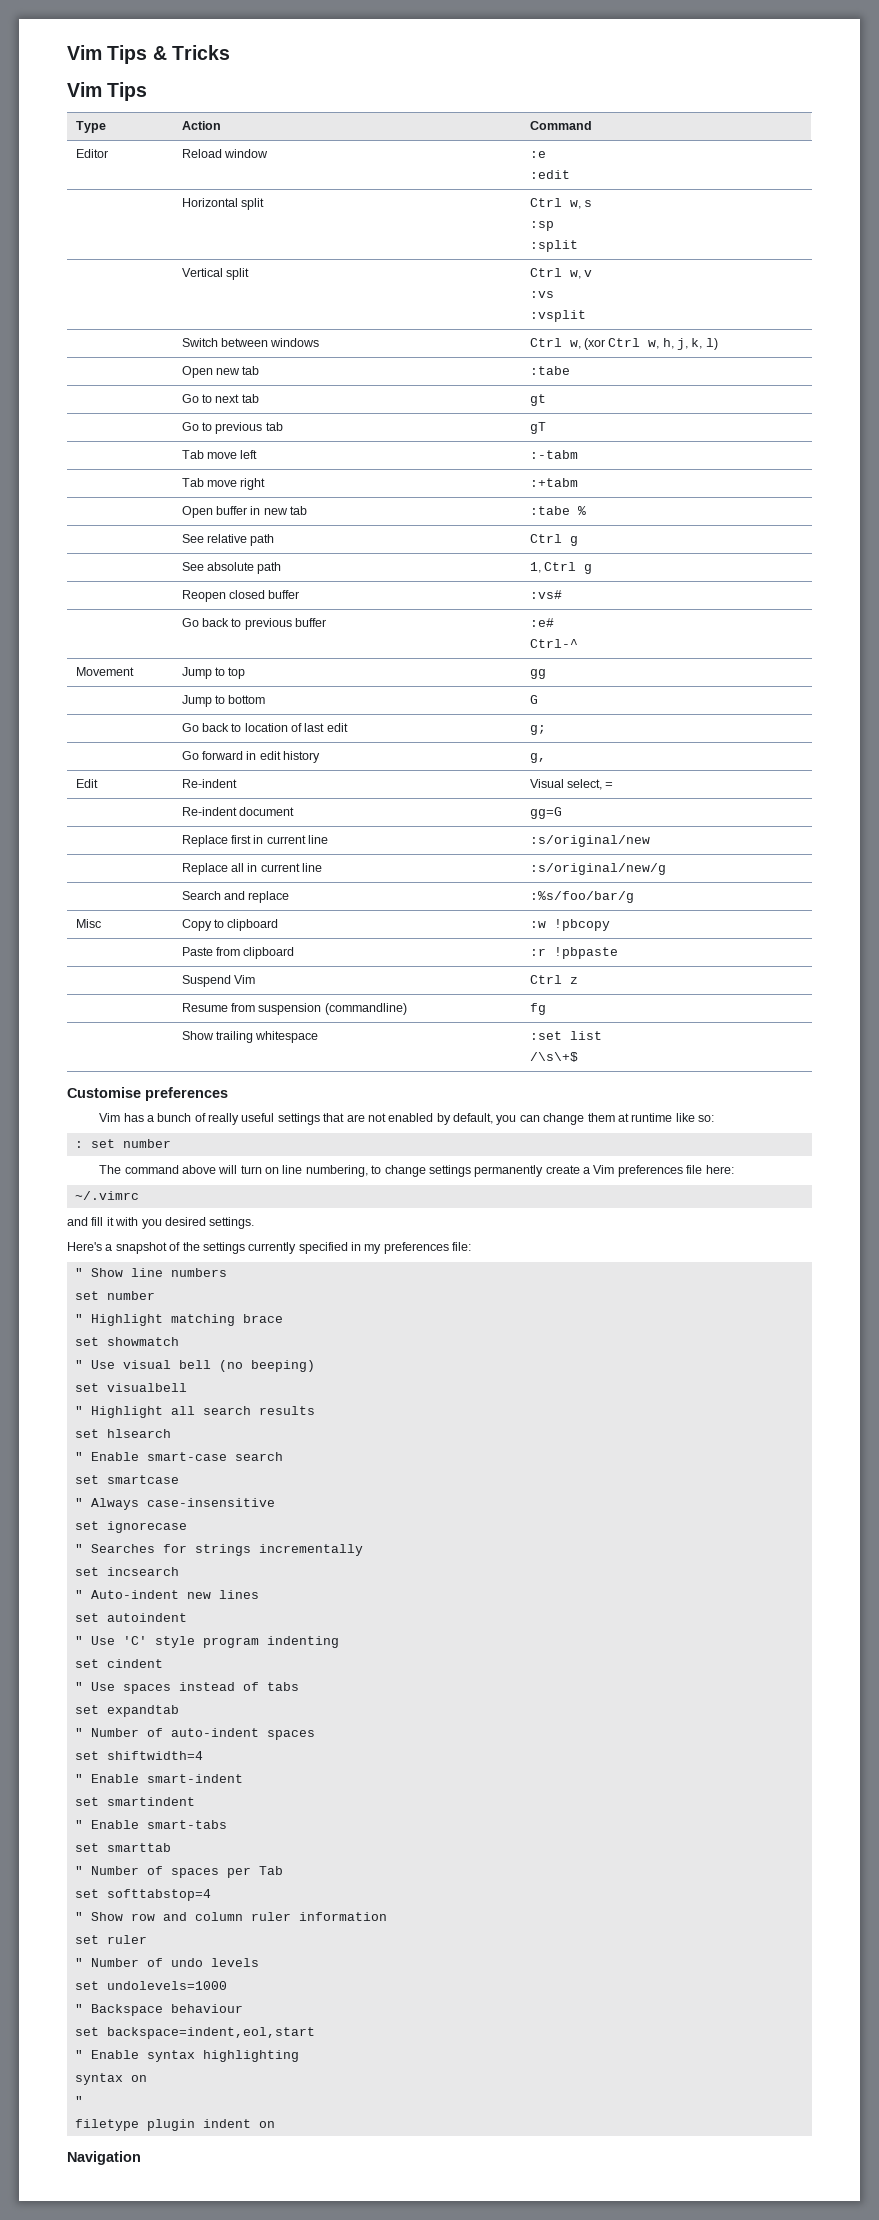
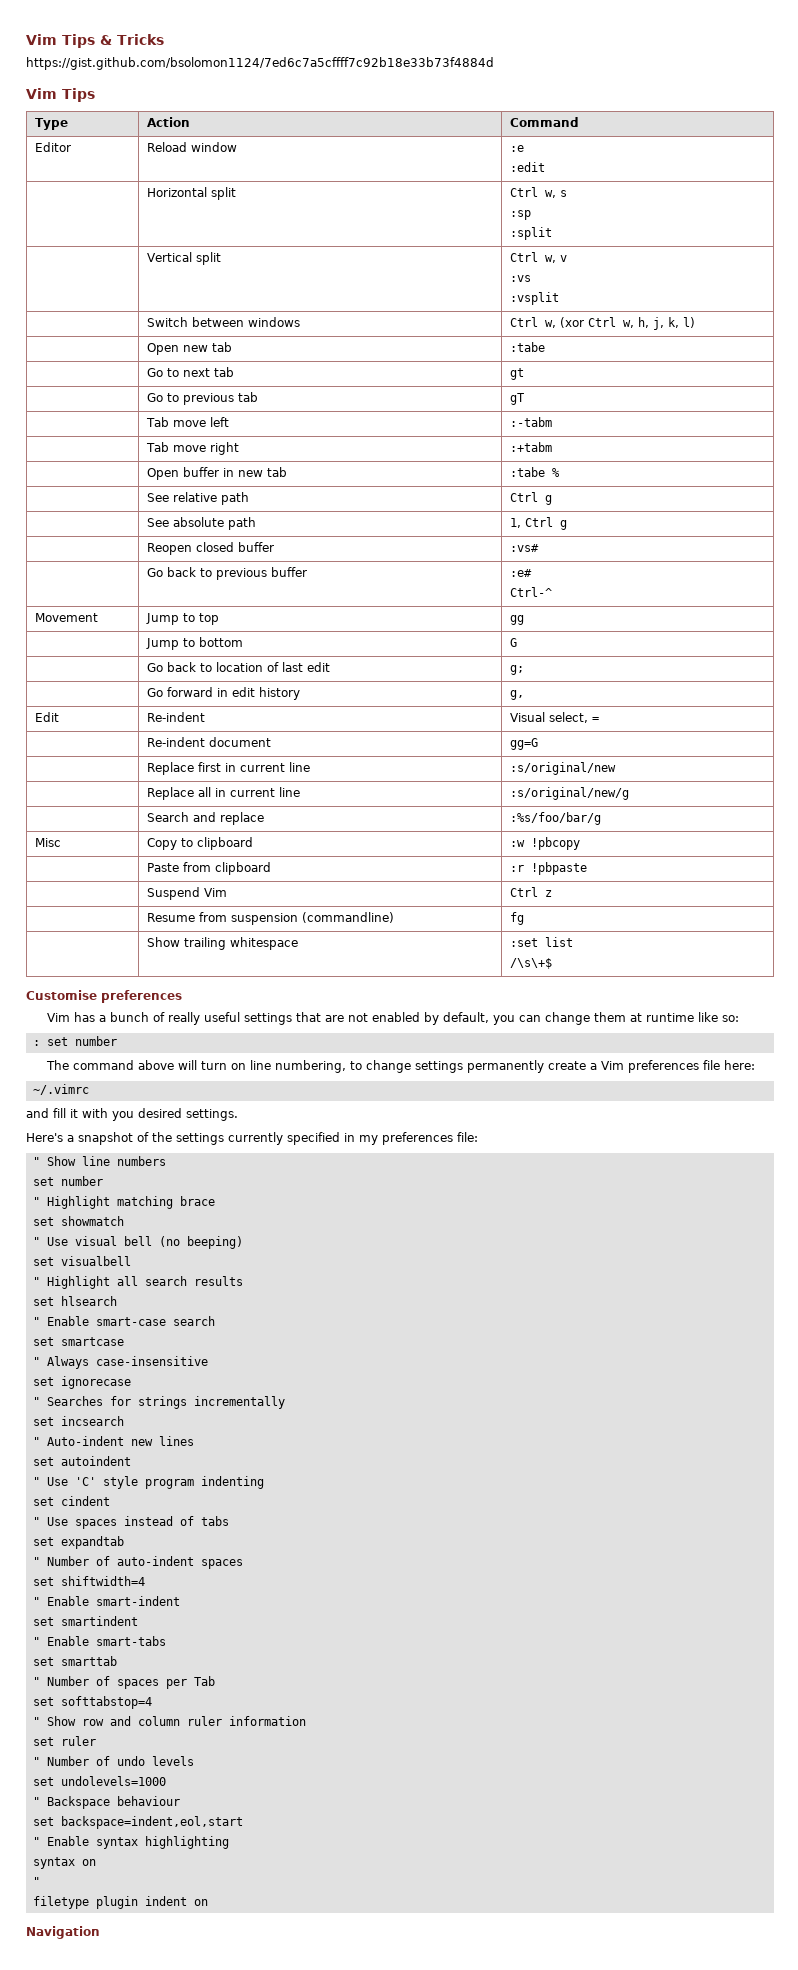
(230, 52) none -> [26,57,494,70] // https://gist.github.com/bsolomon1124/7ed6c7a5cffff7c92b18e33b73f4884d

